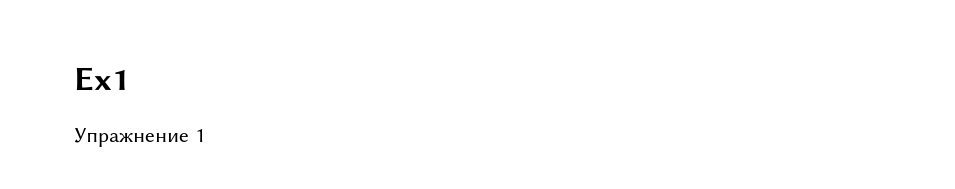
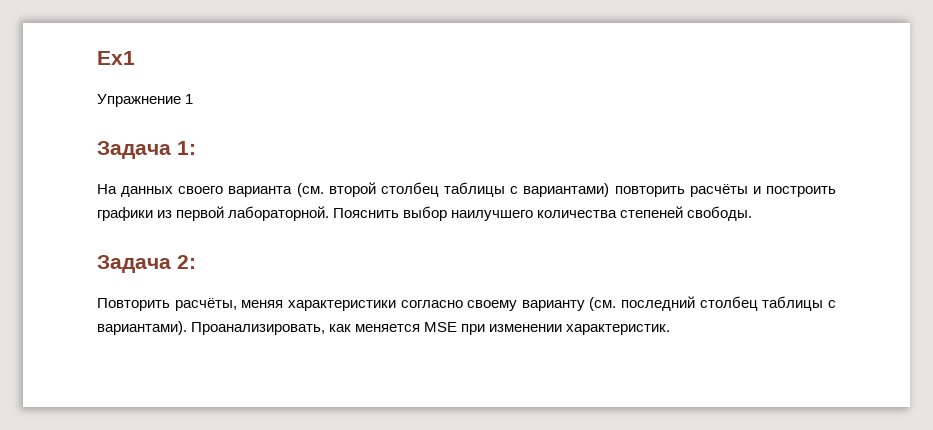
(205, 135) none -> [97,141,196,159] [97,182,837,197] [97,206,753,221] [97,255,196,273] [97,296,836,311] [97,321,671,335] // Задача 1: // На данных своего варианта (см. второй столбец таблицы с вариантами) повторить расчёты и построить графики из первой лабораторной. Пояснить выбор наилучшего количества степеней свободы. // Задача 2: // Повторить расчёты, меняя характеристики согласно своему варианту (см. последний столбец таблицы с вариантами). Проанализировать, как меняется MSE при изменении характеристик.

